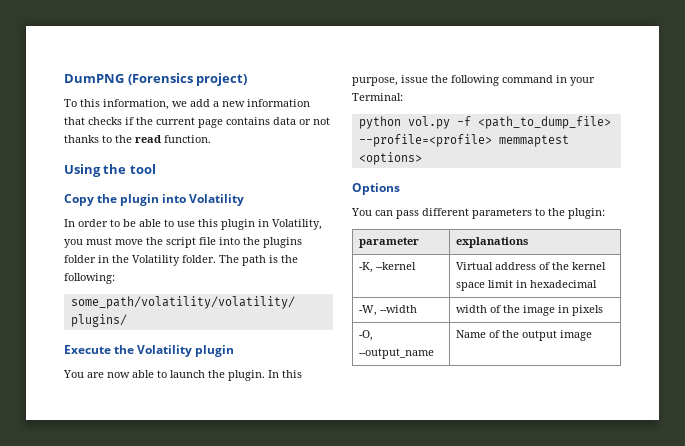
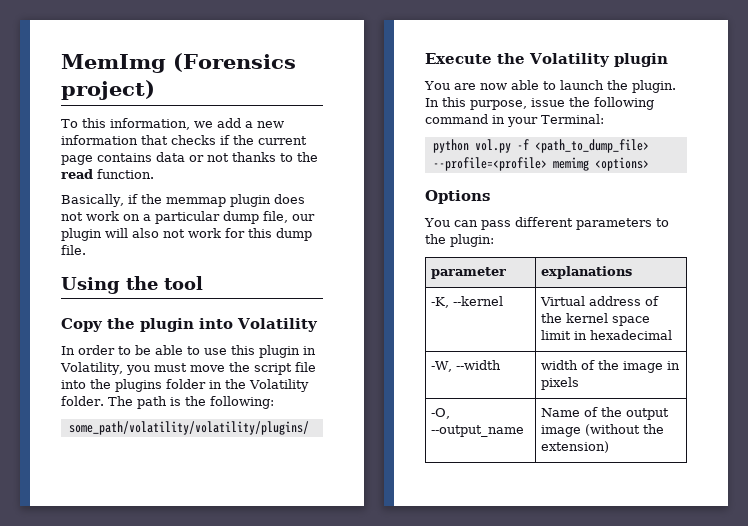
[64,74,124,83] DumPNG -> [61,54,166,73] MemImg
(211, 139) none -> [61,194,305,207] [61,211,315,224] [61,228,312,241] [61,245,86,255] // Basically, if the memmap plugin does not work on a particular dump file, our plugin will also not work for this dump file.
[498,135,569,147] memmaptest -> [552,157,589,171] memimg
(593, 335) none -> [585,424,665,436] [541,441,610,453] (without the extension)

